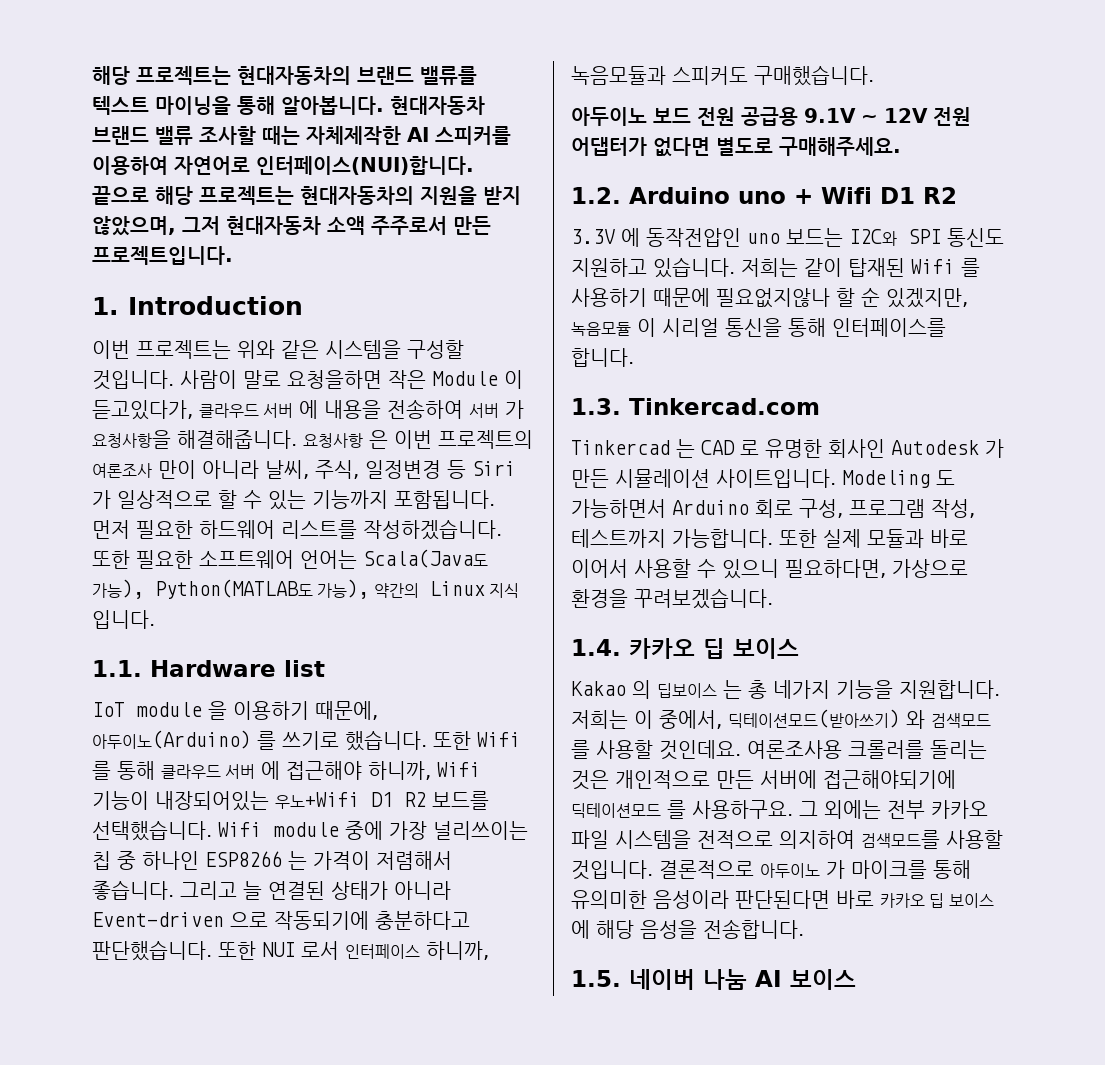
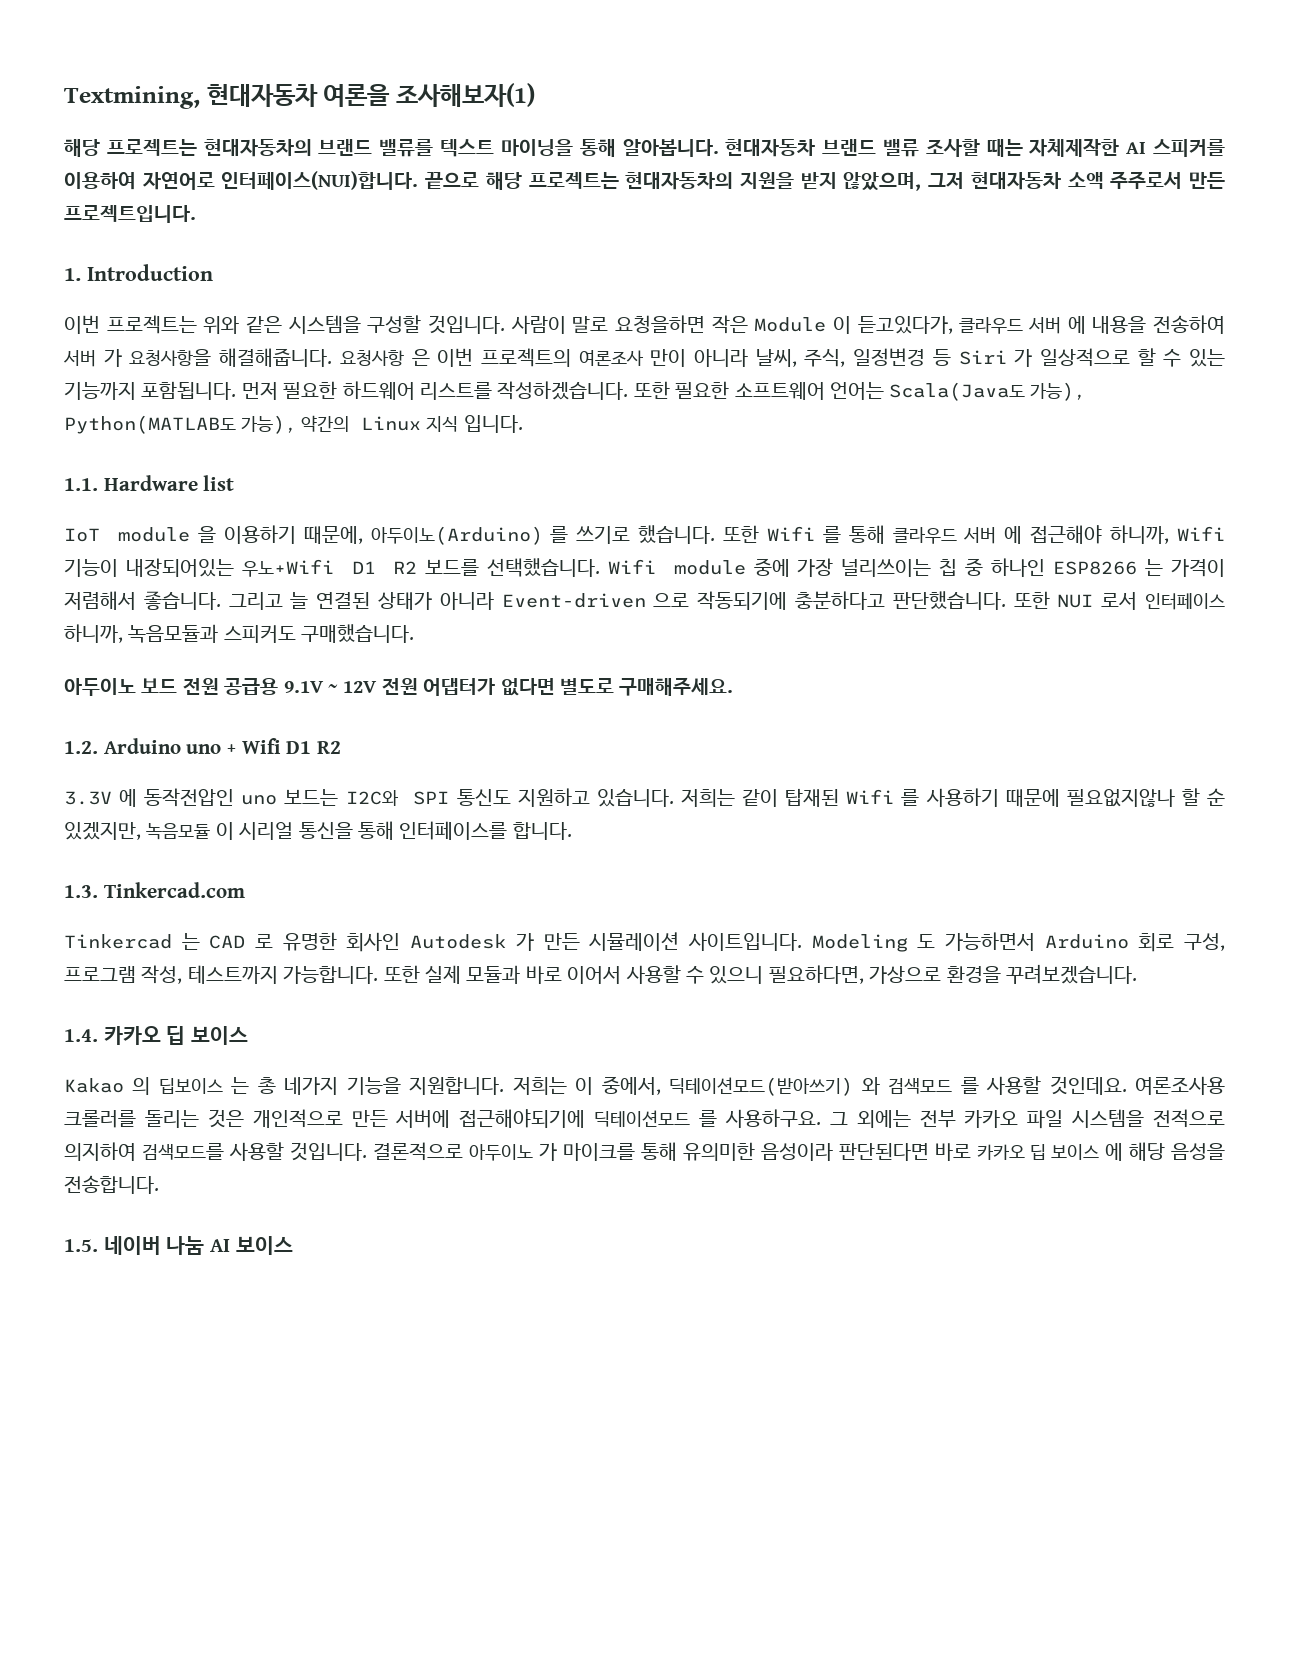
(92, 75) none -> [64,83,535,109] Textmining, 현대자동차 여론을 조사해보자(1) //

